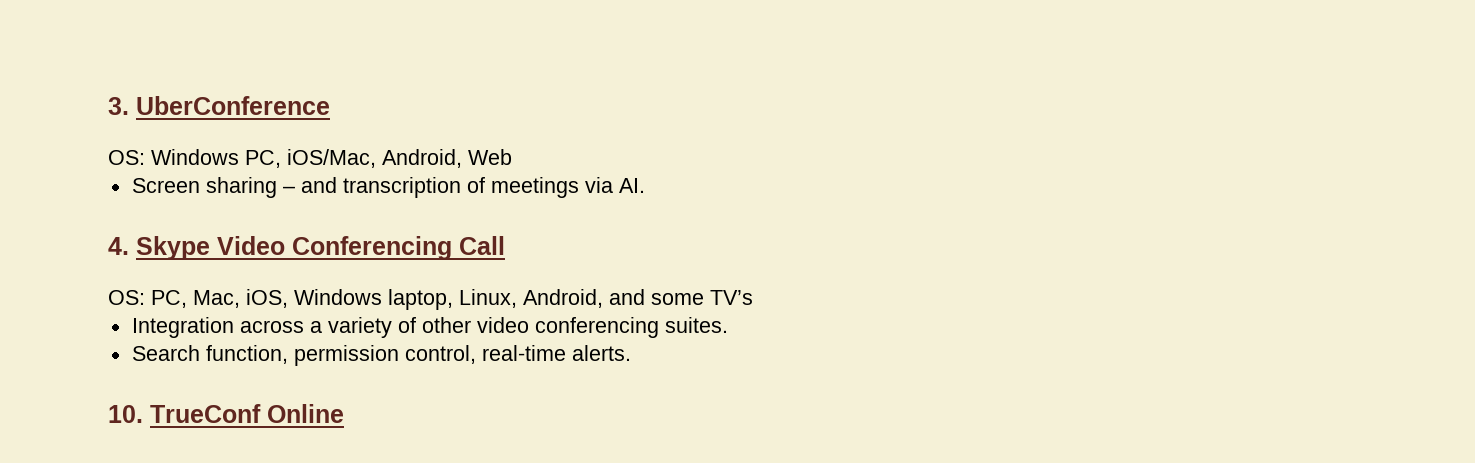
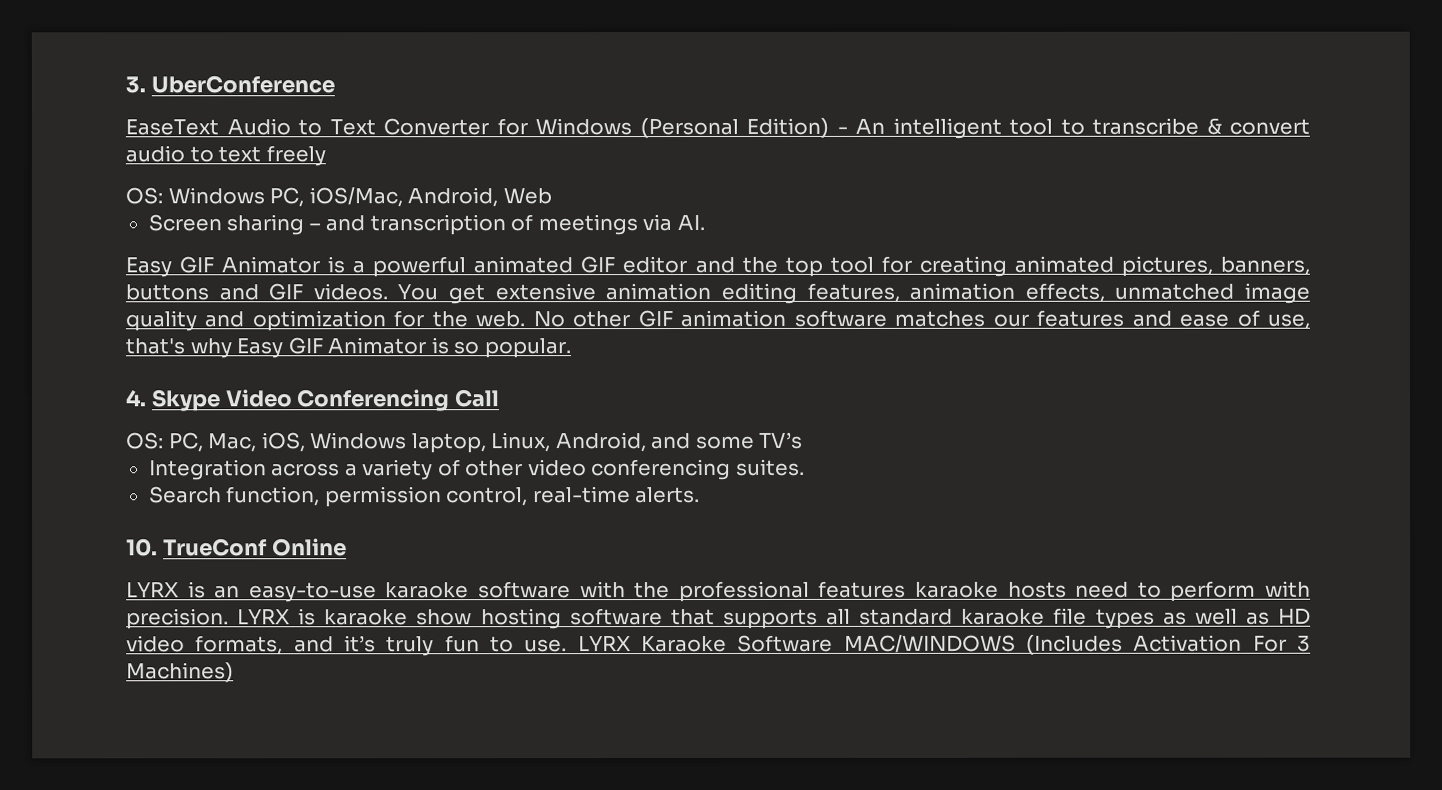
(330, 105) none -> [125,117,1310,139] [125,145,326,167] // EaseText Audio to Text Converter for Windows (Personal Edition) - An intelligent tool to transcribe & convert audio to text freely
(645, 185) none -> [125,255,1310,278] [125,282,1311,305] [125,309,1311,332] [125,337,571,359] // Easy GIF Animator is a powerful animated GIF editor and the top tool for creating animated pictures, banners, buttons and GIF videos. You get extensive animation editing features, animation effects, unmatched image quality and optimization for the web. No other GIF animation software matches our features and ease of use, that's why Easy GIF Animator is so popular.
(344, 413) none -> [126,580,1311,603] [126,607,1311,630] [126,634,1312,657] [126,662,234,683] // LYRX is an easy-to-use karaoke software with the professional features karaoke hosts need to perform with precision. LYRX is karaoke show hosting software that supports all standard karaoke file types as well as HD video formats, and it’s truly fun to use. LYRX Karaoke Software MAC/WINDOWS (Includes Activation For 3 Machines)

